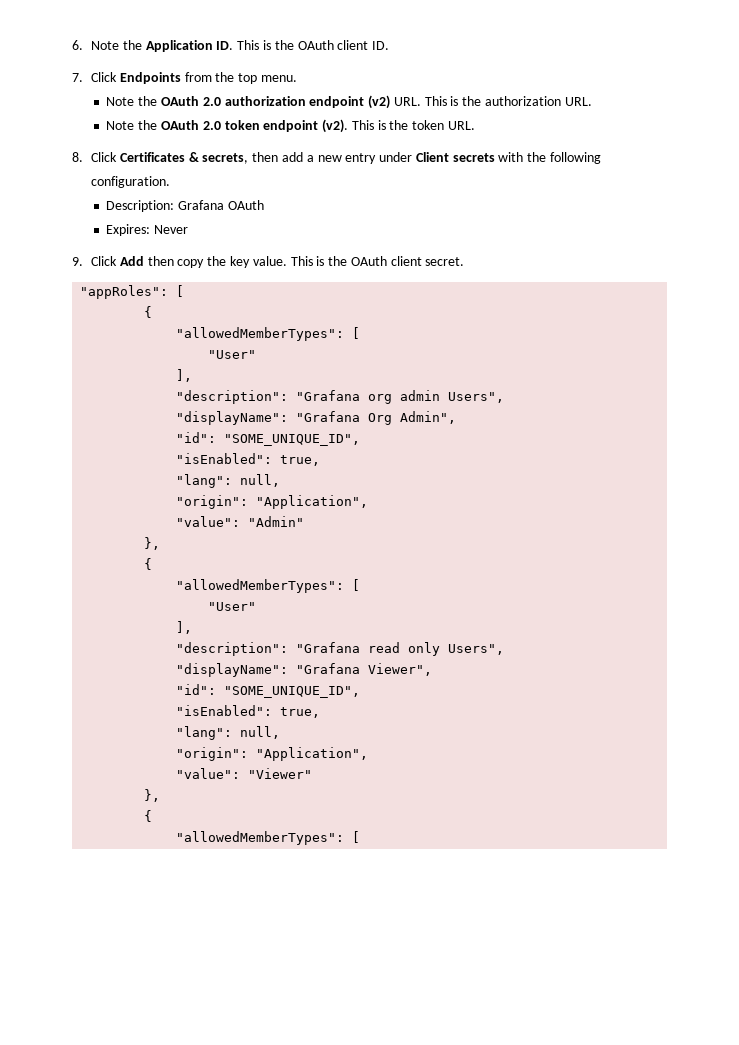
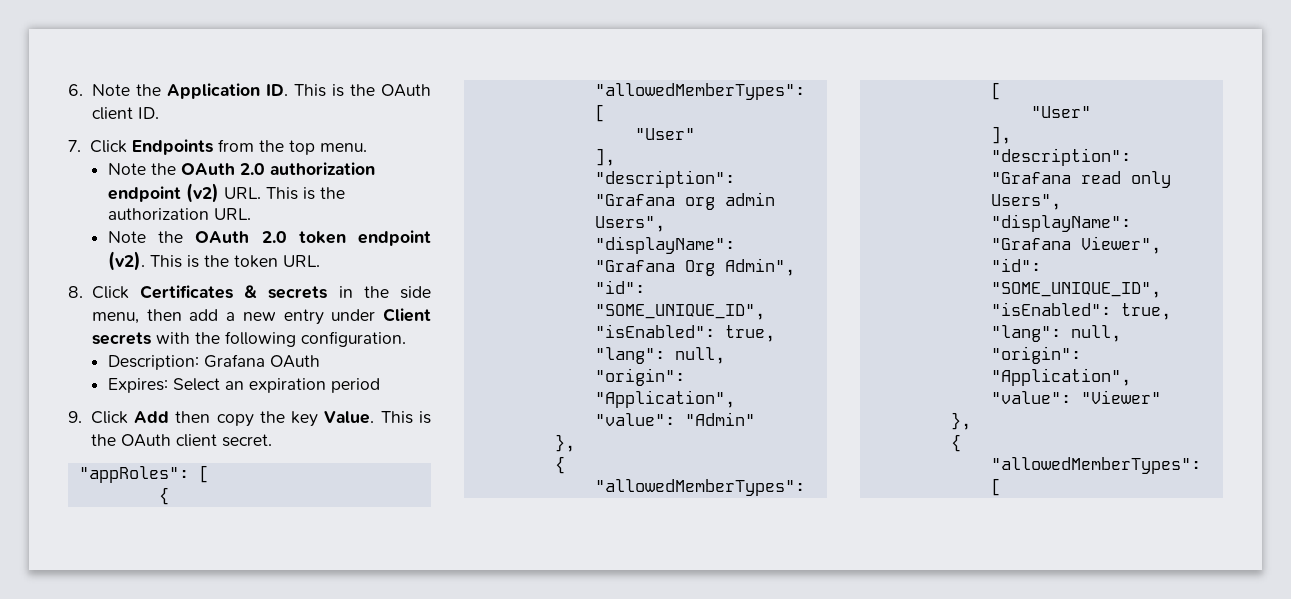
[202,153,249,164] secrets, -> [268,286,431,299] [91,312,139,324] secrets in the side menu,
[154,225,189,234] Never -> [172,378,380,393] Select an expiration period
[252,256,287,266] value. -> [324,411,375,424] Value.

